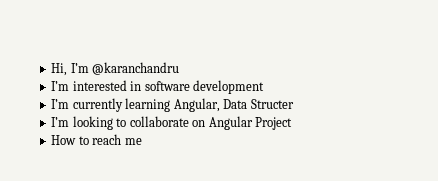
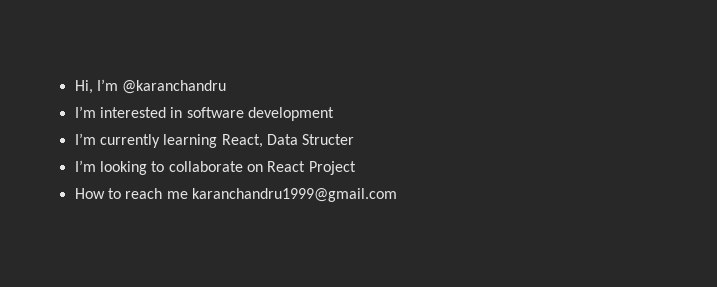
[173,98,220,112] Angular, -> [221,134,263,148] React,
[208,116,253,130] Angular -> [267,161,306,172] React
(142, 141) none -> [191,188,397,202] karanchandru1999@gmail.com

